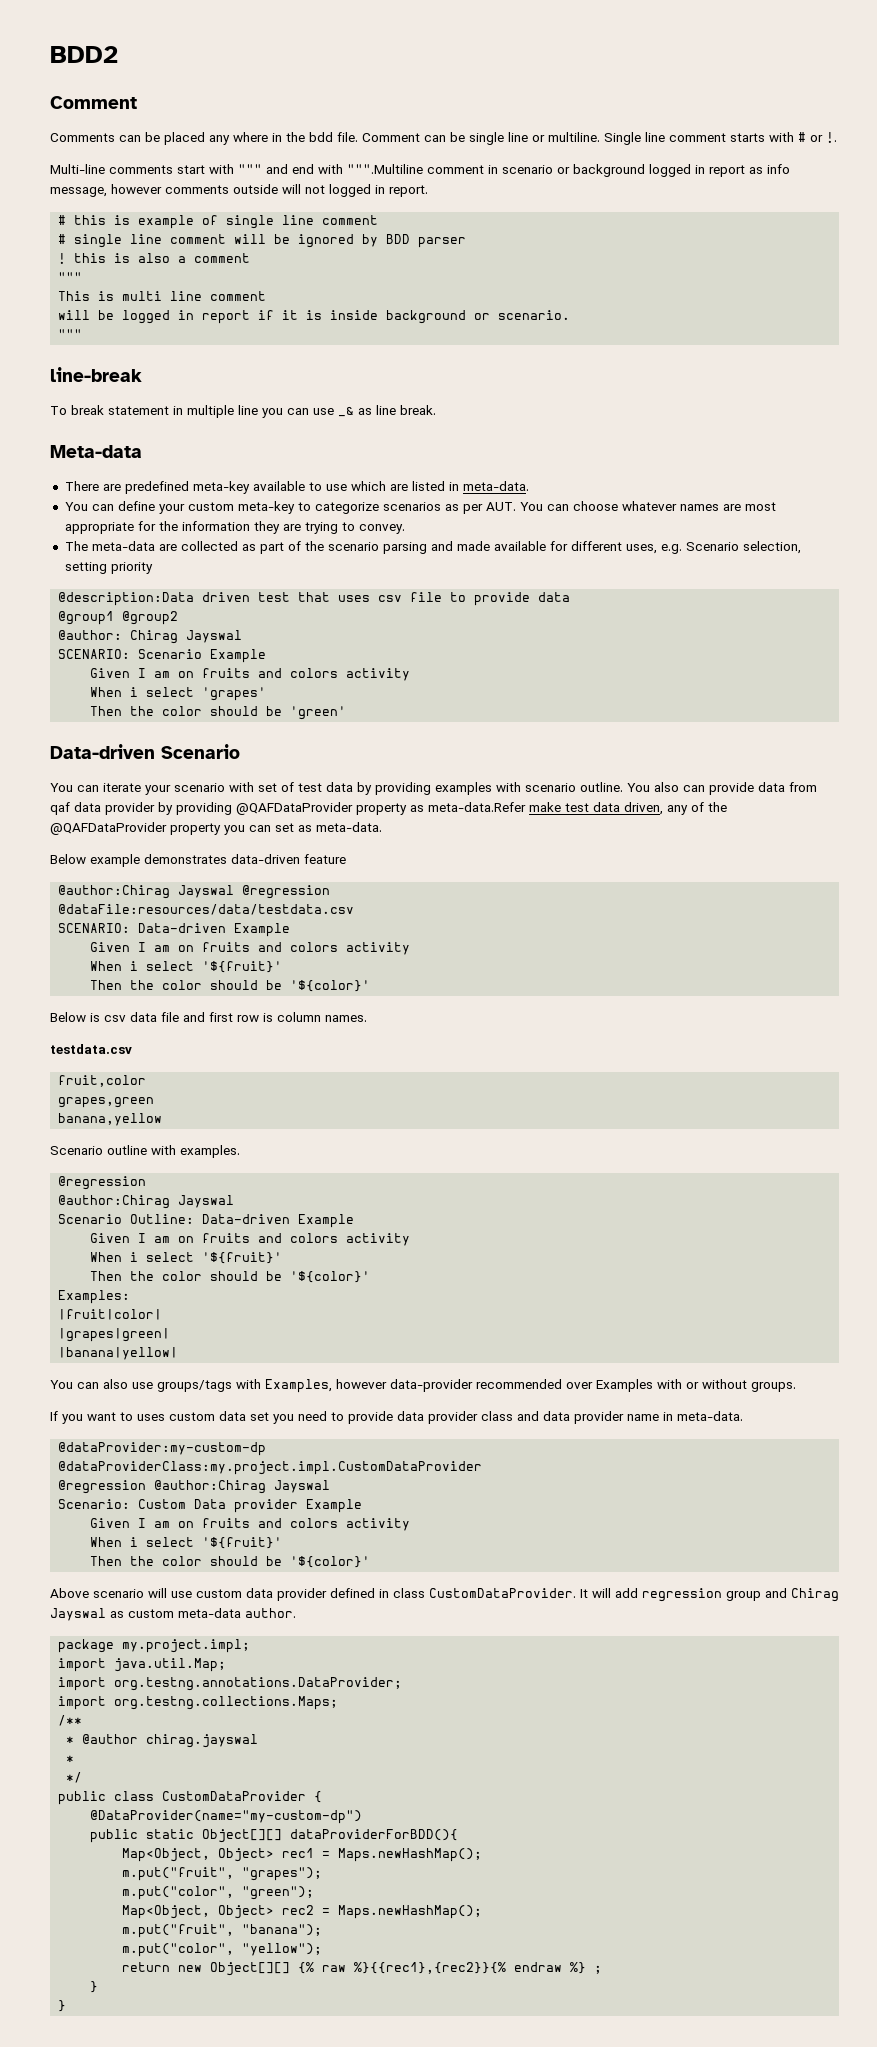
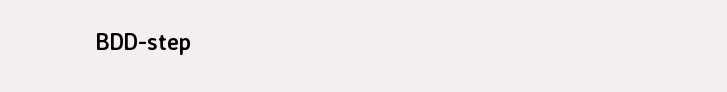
[50,46,118,63] [50,96,137,109] [50,132,837,145] [50,164,790,177] [50,184,428,197] [58,215,379,229] [58,234,467,248] [58,253,251,264] [58,272,83,282] [58,291,267,301] [58,310,571,324] [58,329,83,339] [50,367,142,382] [50,405,436,418] [50,445,142,458] [64,481,529,494] [64,501,776,514] [64,521,405,534] [64,541,801,554] [64,562,153,574] [58,592,571,606] [58,611,179,625] [58,630,243,644] [58,649,267,663] [90,668,411,681] [90,687,267,701] [90,706,347,720] [50,744,240,759] [50,782,817,795] [50,802,727,815] [50,822,382,835] [50,854,346,867] [58,885,331,899] [58,904,355,915] [58,923,291,937] [90,942,411,955] [90,961,283,973] [90,980,371,992] [50,1012,367,1022] [50,1044,132,1054] [58,1075,147,1087] [58,1097,155,1108] [58,1113,163,1126] [50,1145,240,1158] [58,1176,147,1190] [58,1195,235,1209] [58,1214,355,1228] [90,1233,411,1246] [90,1252,283,1264] [90,1271,371,1283] [58,1290,131,1304] [58,1309,163,1320] [58,1328,171,1342] [58,1347,179,1360] [50,1379,796,1393] [50,1411,743,1424] [58,1442,267,1456] [58,1461,483,1475] [58,1480,331,1494] [58,1499,363,1513] [90,1518,411,1531] [90,1537,283,1549] [90,1556,371,1568] [50,1588,839,1602] [50,1608,296,1621] [58,1639,251,1653] [58,1658,227,1672] [58,1677,403,1691] [58,1696,339,1710] [58,1715,83,1726] [66,1734,259,1748] [66,1755,75,1763] [66,1772,83,1783] [58,1791,323,1805] [90,1810,363,1824] [90,1829,459,1843] [122,1848,483,1862] [122,1867,323,1881] [122,1886,315,1900] [122,1905,483,1919] [122,1924,323,1938] [122,1943,323,1957] [122,1962,603,1976] [90,1981,99,1993] [58,2000,67,2012] BDD2 // Comment // Comments can be placed any where in the bdd file. Comment can be single line or multiline. Single line comment starts with # or !. // Multi-line comments start with """ and end with """.Multiline comment in scenario or background logged in report as info message, however comments outside will not logged in report. // # this is example of single line comment // # single line comment will be ignored by BDD parser // ! this is also a comment // """ // This is multi line comment // will be logged in report if it is inside background or scenario. // """ // line-break // To break statement in multiple line you can use _& as line break. // Meta-data // There are predefined meta-key available to use which are listed in meta-data. // You can define your custom meta-key to categorize scenarios as per AUT. You can choose whatever names are most appropriate for the information they are trying to convey. // The meta-data are collected as part of the scenario parsing and made available for different uses, e.g. Scenario selection, setting priority // @description:Data driven test that uses csv file to provide data // @group1 @group2 // @author: Chirag Jayswal // SCENARIO: Scenario Example // Given I am on fruits and colors activity // When i select 'grapes' // Then the color should be 'green' // Data-driven Scenario // You can iterate your scenario with set of test data by providing examples with scenario outline. You also can provide data from qaf data provider by providing @QAFDataProvider property as meta-data.Refer make test data driven, any of the @QAFDataProvider property you can set as meta-data. // Below example demonstrates data-driven feature // @author:Chirag Jayswal @regression // @dataFile:resources/data/testdata.csv // SCENARIO: Data-driven Example // Given I am on fruits and colors activity // When i select '${fruit}' // Then the color should be '${color}' // Below is csv data file and first row is column names. // testdata.csv // fruit,color // grapes,green // banana,yellow // Scenario outline with examples. // @regression // @author:Chirag Jayswal // Scenario Outline: Data-driven Example // Given I am on fruits and colors activity // When i select '${fruit}' // Then the color should be '${color}' // Examples: // |fruit|color| // |grapes|green| // |banana|yellow| // You can also use groups/tags with Examples, however data-provider recommended over Examples with or without groups. // If you want to uses custom data set you need to provide data provider class and data provider name in meta-data. // @dataProvider:my-custom-dp // @dataProviderClass:my.project.impl.CustomDataProvider // @regression @author:Chirag Jayswal // Scenario: Custom Data provider Example // Given I am on fruits and colors activity // When i select '${fruit}' // Then the color should be '${color}' // Above scenario will use custom data provider defined in class CustomDataProvider. It will add regression group and Chirag Jayswal as custom meta-data author. // package my.project.impl; // import java.util.Map; // import org.testng.annotations.DataProvider; // import org.testng.collections.Maps; // /** // * @author chirag.jayswal // * // */ // public class CustomDataProvider { // @DataProvider(name="my-custom-dp") // public static Object[][] dataProviderForBDD(){ // Map<Object, Object> rec1 = Maps.newHashMap(); // m.put("fruit", "grapes"); // m.put("color", "green"); // Map<Object, Object> rec2 = Maps.newHashMap(); // m.put("fruit", "banana"); // m.put("color", "yellow"); // return new Object[][] {% raw %}{{rec1},{rec2}}{% endraw %} ; // } // } -> [96,33,191,55] BDD-step

